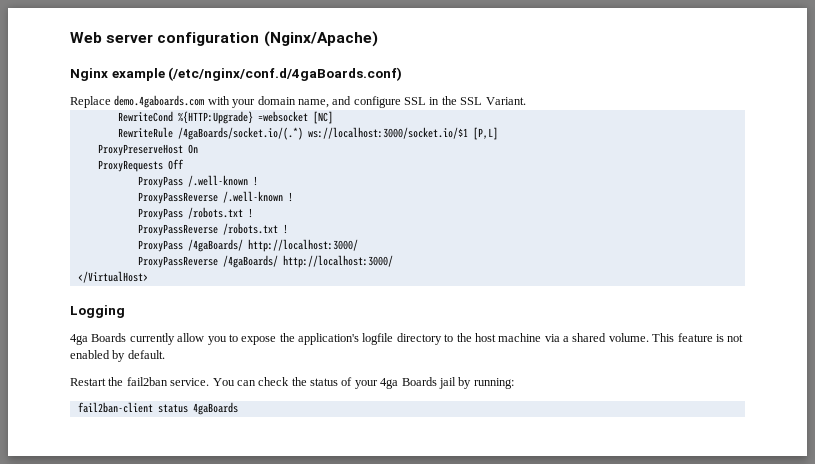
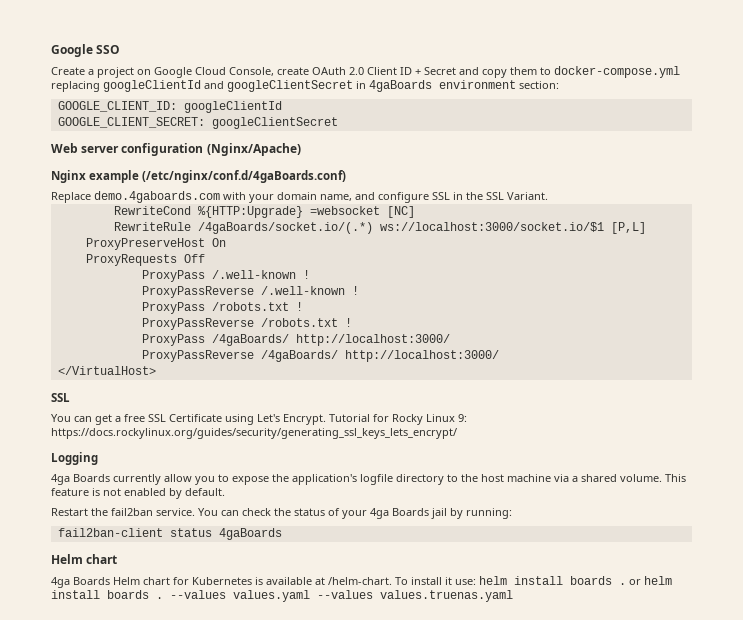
(70, 37) none -> [51,44,121,57] [51,66,680,78] [51,80,559,92] [57,101,282,113] [57,117,338,129] Google SSO // Create a project on Google Cloud Console, create OAuth 2.0 Client ID + Secret and copy them to docker-compose.yml replacing googleClientId and googleClientSecret in 4gaBoards environment section: // GOOGLE_CLIENT_ID: googleClientId // GOOGLE_CLIENT_SECRET: googleClientSecret //
(148, 277) none -> [51,393,70,402] [51,414,467,425] [51,428,457,439] // SSL // You can get a free SSL Certificate using Let's Encrypt. Tutorial for Rocky Linux 9: https://docs.rockylinux.org/guides/security/generating_ssl_keys_lets_encrypt/
(238, 408) none -> [51,554,118,564] [51,576,672,588] [51,590,513,602] // Helm chart // 4ga Boards Helm chart for Kubernetes is available at /helm-chart. To install it use: helm install boards . or helm install boards . --values values.yaml --values values.truenas.yaml

